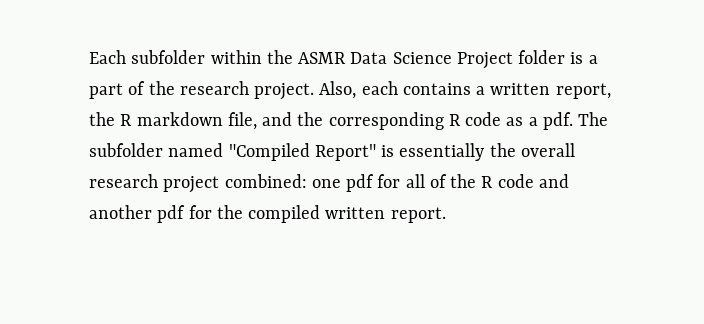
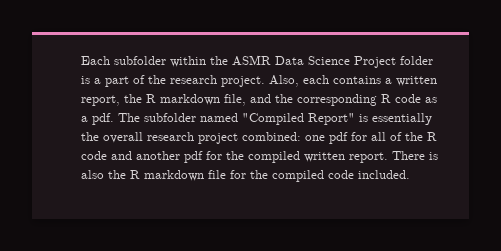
(446, 215) none -> [392,151,438,160] [81,170,410,182] There is also the R markdown file for the compiled code included.

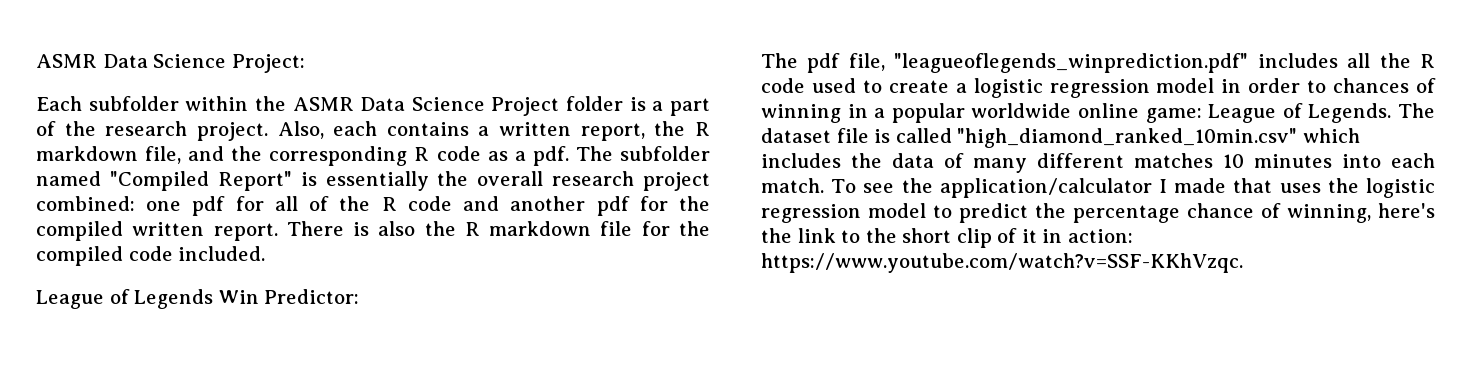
(81, 60) none -> [36,54,305,73] ASMR Data Science Project: //
(410, 174) none -> [36,289,360,309] [761,53,1435,73] [761,78,1436,98] [761,103,1435,123] [761,128,1360,148] [761,153,1435,173] [761,178,1435,198] [761,203,1435,223] [761,228,1133,248] [761,253,1243,273] // League of Legends Win Predictor: // The pdf file, "leagueoflegends_winprediction.pdf" includes all the R code used to create a logistic regression model in order to chances of winning in a popular worldwide online game: League of Legends. The dataset file is called "high_diamond_ranked_10min.csv" which includes the data of many different matches 10 minutes into each match. To see the application/calculator I made that uses the logistic regression model to predict the percentage chance of winning, here's the link to the short clip of it in action: https://www.youtube.com/watch?v=SSF-KKhVzqc.

